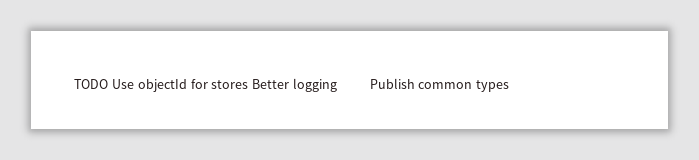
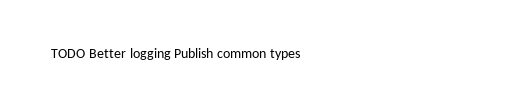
[111,79,249,92] Use objectId for stores -> (85, 53) none

